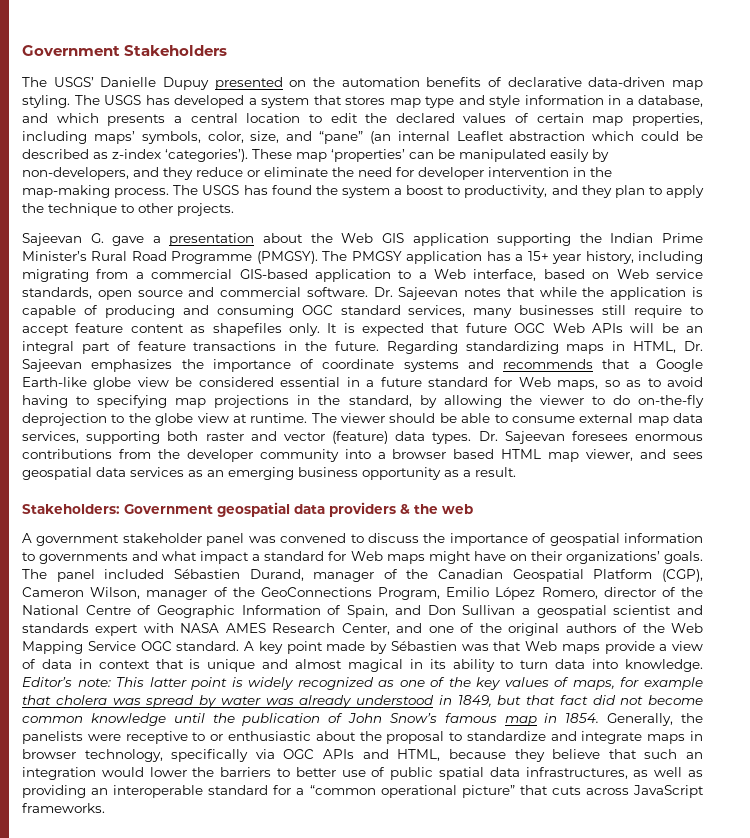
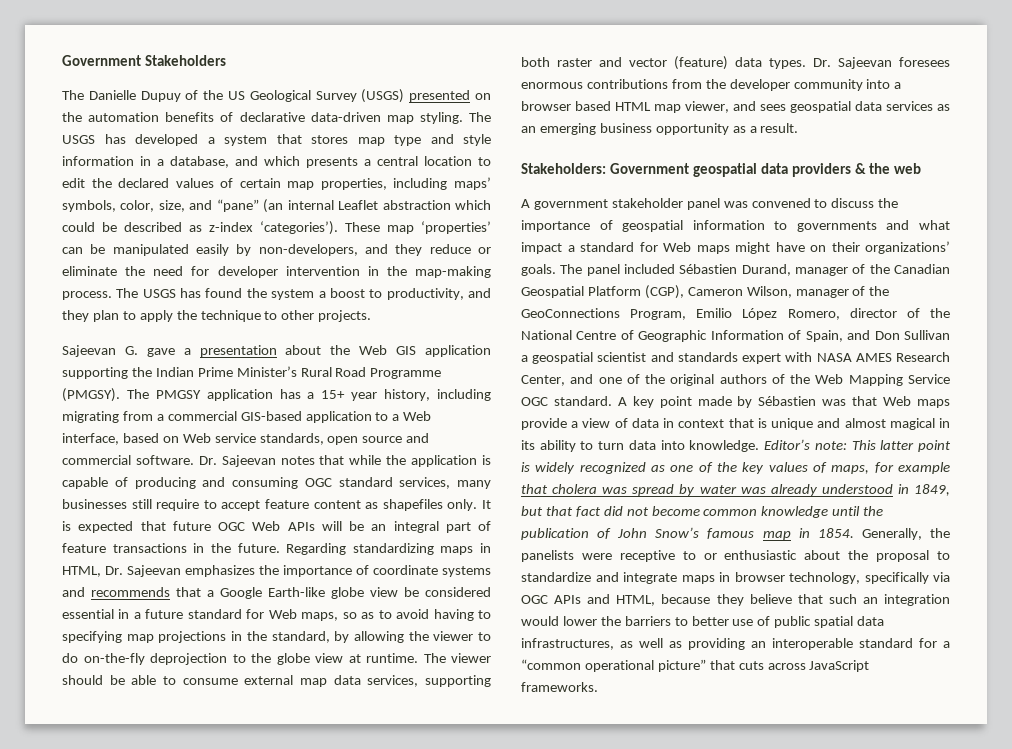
[53,77,94,87] USGS’ -> (84, 95) none
(209, 83) none -> [185,89,405,103] of the US Geological Survey (USGS)

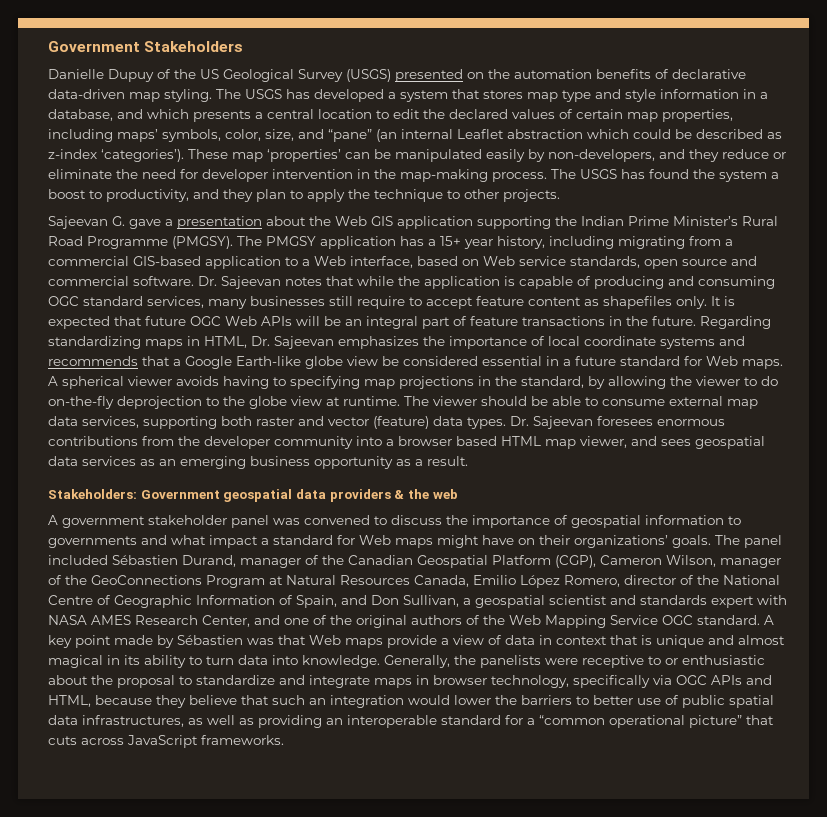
[62,90,84,100] The -> (244, 46) none
(369, 570) none -> [548,336,580,346] local
[301,609,430,621] maps, so as to avoid -> [742,359,783,369] [48,376,219,389] maps. A spherical viewer avoids
[630,309,687,320] Program, -> [206,575,469,588] Program at Natural Resources Canada,
[904,330,950,340] Sullivan -> [403,595,459,607] Sullivan,
[764,439,952,452] [521,462,950,474] [521,484,950,496] [521,506,884,518] [521,527,854,540] Editor’s note: This latter point is widely recognized as one of the key values of maps, for example that cholera was spread by water was already understood in 1849, but that fact did not become common knowledge until the publication of John Snow’s famous map in 1854. -> (380, 661) none

